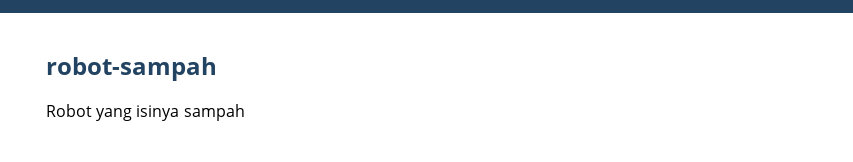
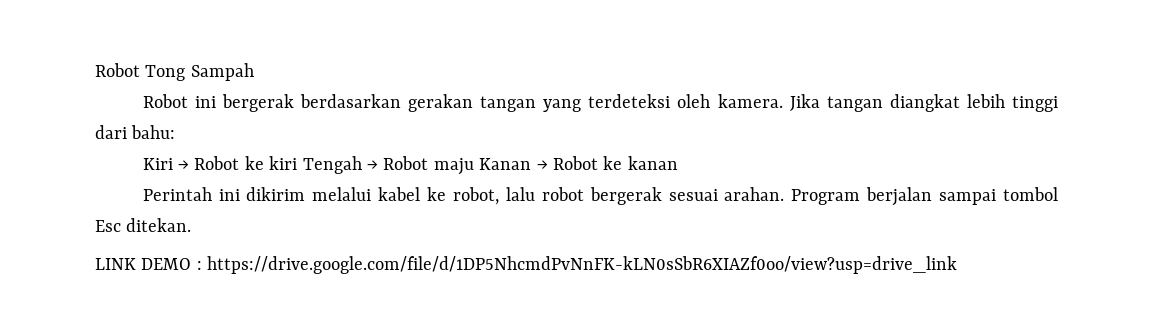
[46,57,217,81] [46,104,245,121] robot-sampah // Robot yang isinya sampah -> [95,63,254,81] [142,94,1058,112] [95,125,176,139] [142,156,678,175] [142,187,1058,206] [95,218,192,232] [95,256,958,274] Robot Tong Sampah // Robot ini bergerak berdasarkan gerakan tangan yang terdeteksi oleh kamera. Jika tangan diangkat lebih tinggi dari bahu: // Kiri → Robot ke kiri Tengah → Robot maju Kanan → Robot ke kanan // Perintah ini dikirim melalui kabel ke robot, lalu robot bergerak sesuai arahan. Program berjalan sampai tombol Esc ditekan. // LINK DEMO : https://drive.google.com/file/d/1DP5NhcmdPvNnFK-kLN0sSbR6XIAZf0oo/view?usp=drive_link

